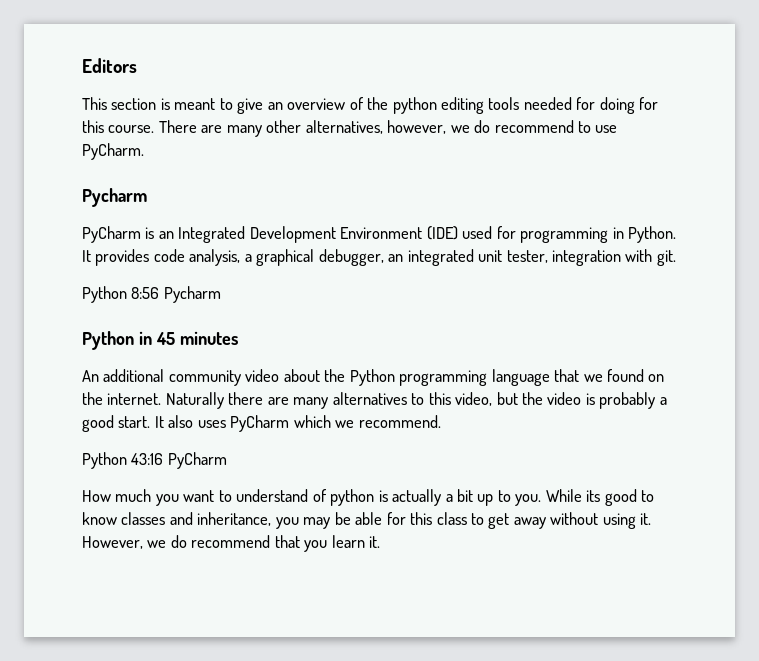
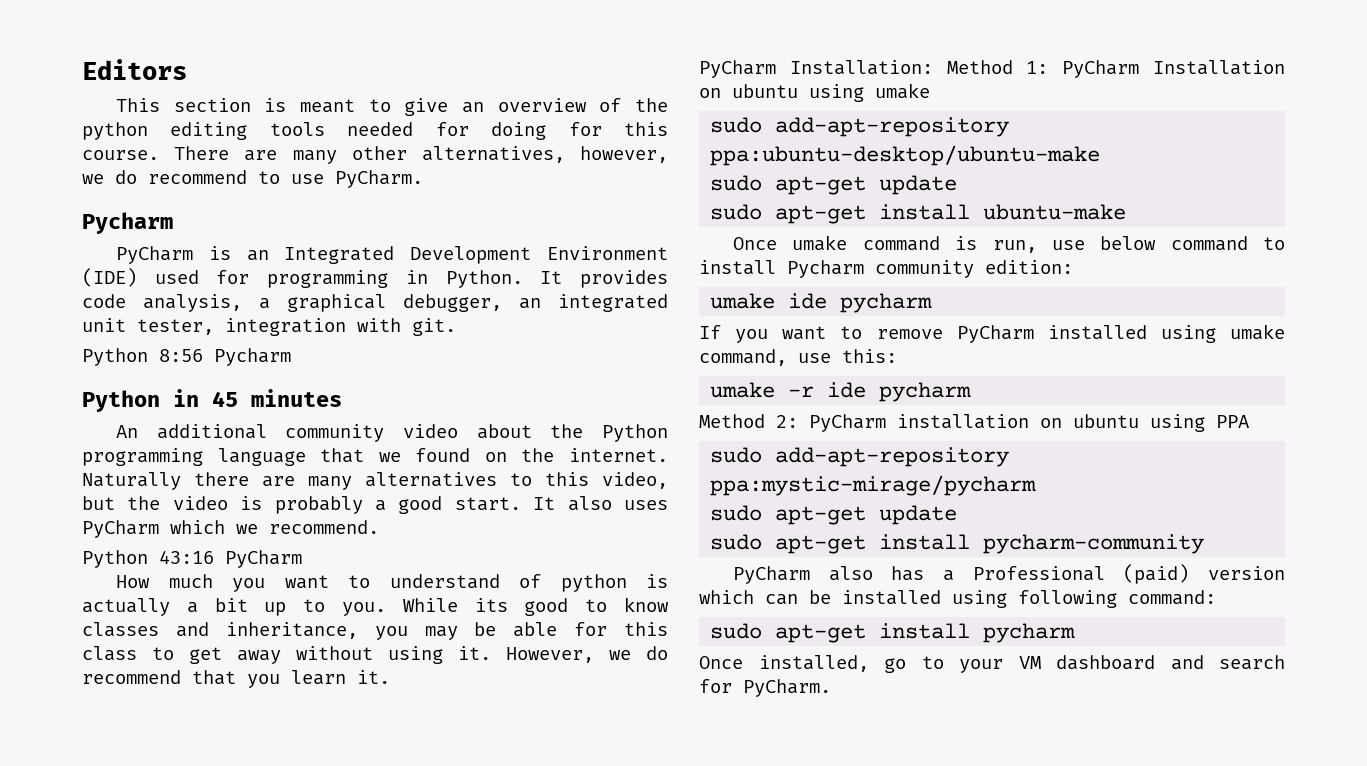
(381, 542) none -> [699,60,1285,78] [699,83,930,102] [710,117,1010,137] [710,145,1101,166] [710,175,958,195] [710,204,1127,224] [733,235,1285,253] [699,260,1073,278] [710,293,933,313] [699,324,1285,343] [699,349,897,366] [710,382,972,402] [699,414,1249,432] [710,447,1010,467] [710,475,1037,496] [710,505,958,525] [710,534,1205,554] [733,564,1285,584] [699,590,1216,608] [710,623,1076,643] [699,655,1285,673] [699,679,831,697] // PyCharm Installation: Method 1: PyCharm Installation on ubuntu using umake // sudo add-apt-repository ppa:ubuntu-desktop/ubuntu-make // sudo apt-get update // sudo apt-get install ubuntu-make // Once umake command is run, use below command to install Pycharm community edition: // umake ide pycharm // If you want to remove PyCharm installed using umake command, use this: // umake -r ide pycharm // Method 2: PyCharm installation on ubuntu using PPA // sudo add-apt-repository ppa:mystic-mirage/pycharm // sudo apt-get update // sudo apt-get install pycharm-community // PyCharm also has a Professional (paid) version which can be installed using following command: // sudo apt-get install pycharm // Once installed, go to your VM dashboard and search for PyCharm.

